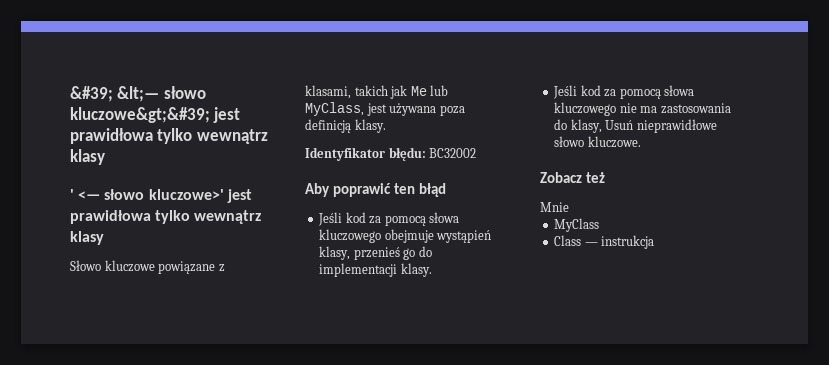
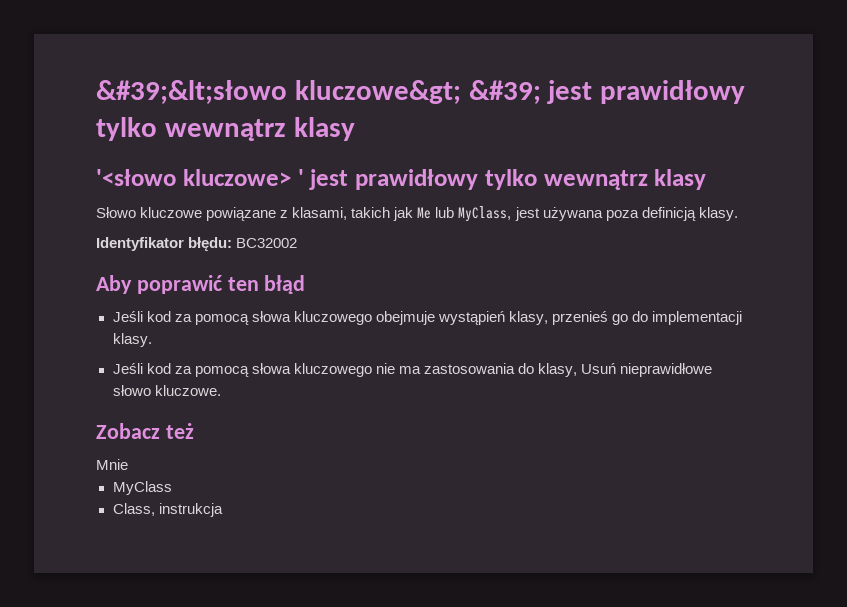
[70,86,206,102] [70,107,241,123] [70,128,268,144] [70,149,105,165] [70,189,252,203] [70,210,151,224] &#39; &lt;— słowo kluczowe&gt;&#39; jest prawidłowa tylko wewnątrz klasy // ' <— słowo kluczowe>' jest prawidłowa -> [96,80,746,104] [96,117,355,141] [96,169,478,190] &#39;&lt;słowo kluczowe&gt; &#39; jest prawidłowy tylko wewnątrz klasy // '<słowo kluczowe> ' jest prawidłowy
[554,235,598,246] Class — -> [112,503,155,516] Class,

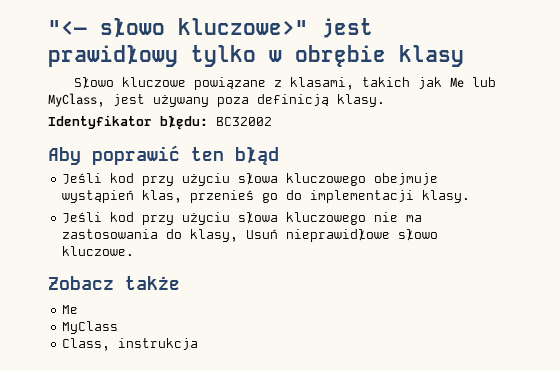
[96,80,746,104] [96,117,355,141] [96,169,648,190] &#39;&lt;słowo kluczowe&gt; &#39; jest prawidłowy tylko wewnątrz klasy // '<słowo kluczowe> ' jest prawidłowy tylko wewnątrz -> [48,18,373,38] [48,45,386,67] "<— słowo kluczowe>" jest prawidłowy tylko w obrębie
[542,207,603,221] używana -> [153,95,209,107] używany
[174,314,249,325] za pomocą -> [142,173,231,186] przy użyciu
[508,311,548,325] klasy, -> [142,190,183,203] klas,
[174,366,249,377] za pomocą -> [142,212,231,225] przy użyciu
[165,423,194,439] [96,459,128,470] też // Mnie -> [125,276,180,290] [62,305,79,314] także // Me

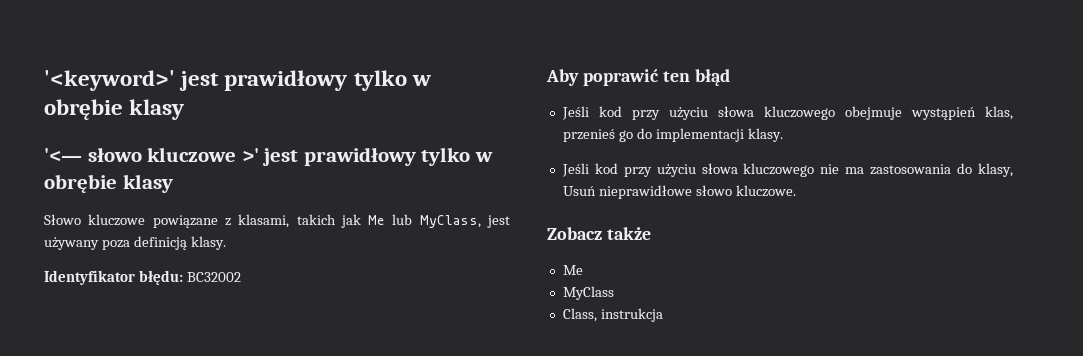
[48,18,308,38] "<— słowo kluczowe>" -> [44,70,431,91] [44,99,185,120] [44,147,259,162] '<keyword>' jest prawidłowy tylko w obrębie klasy // '<— słowo kluczowe >'

